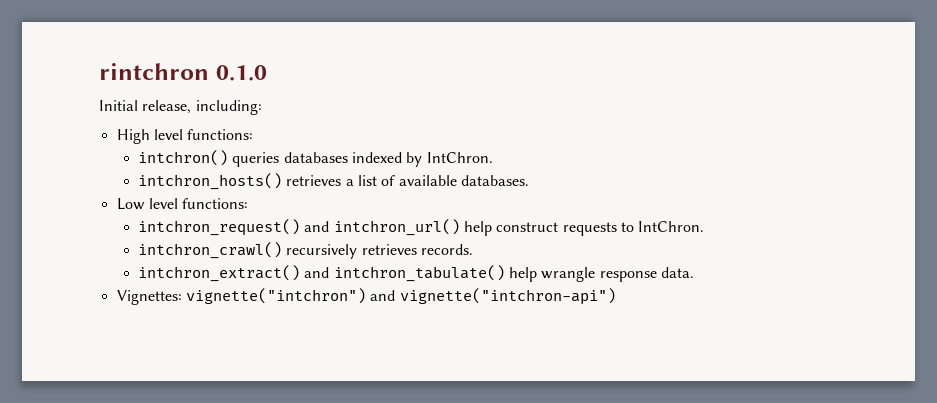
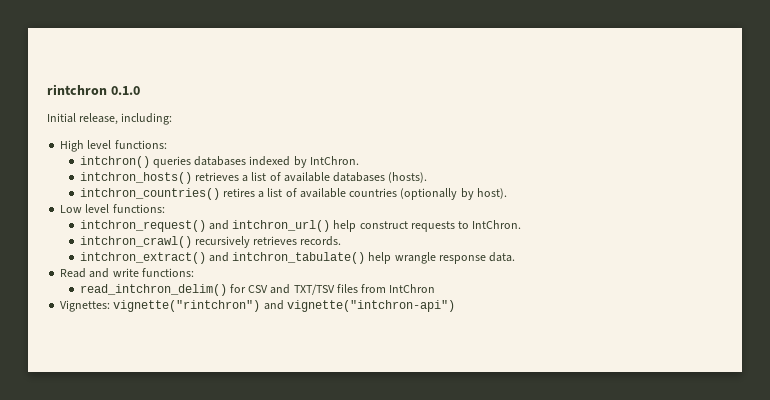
[461,175,530,186] databases. -> [333,172,428,183] [79,188,507,200] databases (hosts). // intchron_countries() retires a list of available countries (optionally by host).
(695, 272) none -> [60,268,194,278] [79,284,436,296] // Read and write functions: // read_intchron_delim() for CSV and TXT/TSV files from IntChron
[185,288,366,304] vignette("intchron") -> [113,300,261,312] vignette("rintchron")

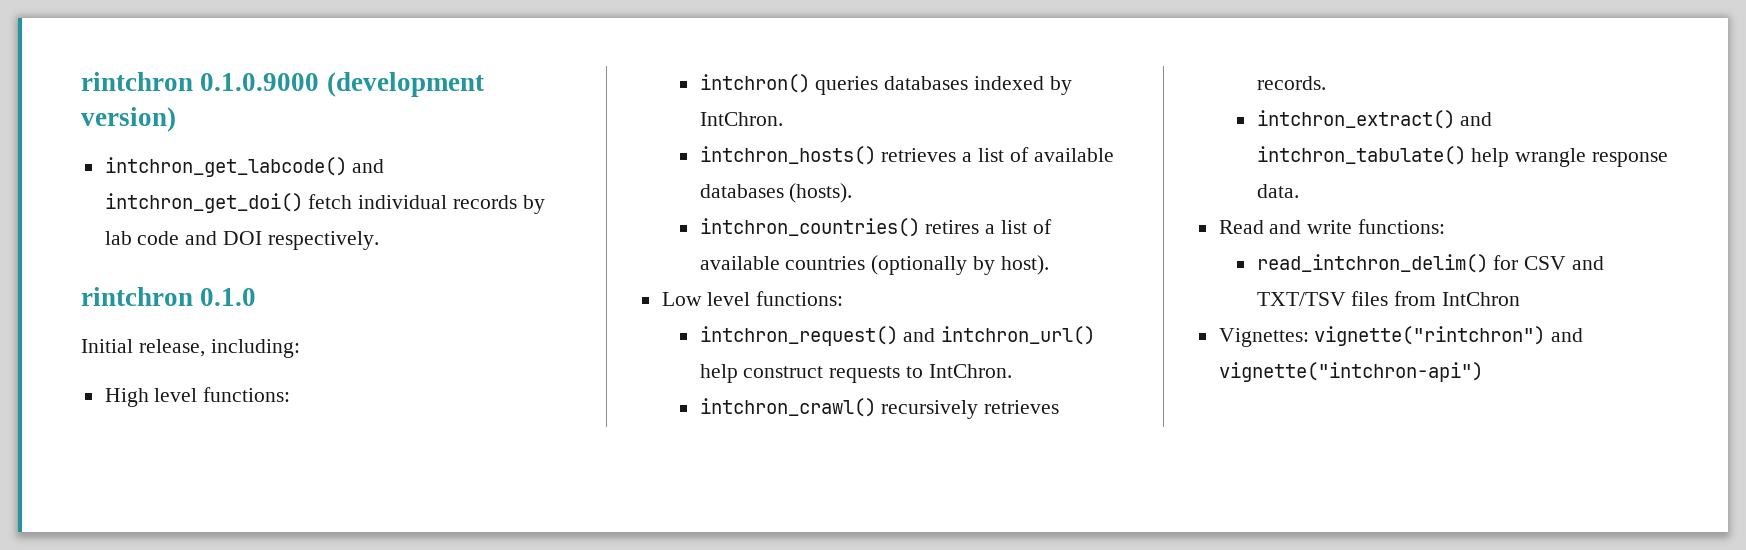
[47,84,107,95] rintchron -> [81,72,484,97] [81,107,176,132] [104,157,385,177] [104,193,545,214] [104,231,379,250] [81,287,193,306] rintchron 0.1.0.9000 (development version) // intchron_get_labcode() and intchron_get_doi() fetch individual records by lab code and DOI respectively. // rintchron

